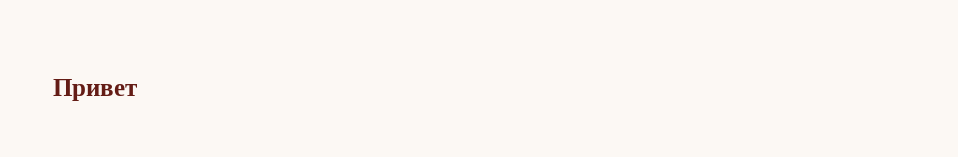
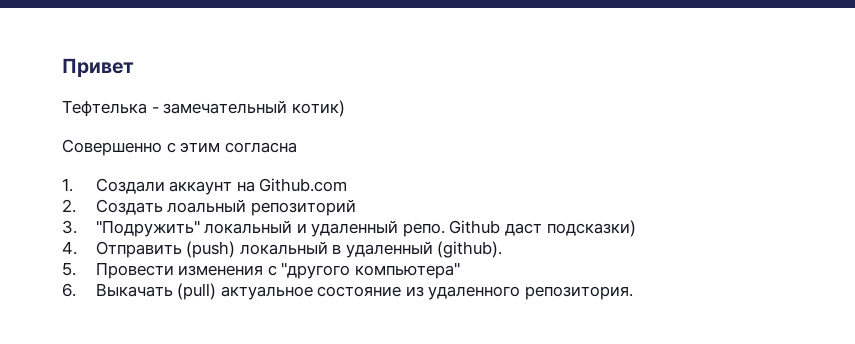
(137, 90) none -> [62,100,345,117] [62,139,297,156] [62,178,348,195] [62,199,356,216] [62,220,636,237] [62,241,503,258] [62,262,460,279] [62,283,634,300] // Тефтелька - замечательный котик) // Совершенно с этим согласна // 1. Создали аккаунт на Github.com // 2. Создать лоальный репозиторий // 3. "Подружить" локальный и удаленный репо. Github даст подсказки) // 4. Отправить (push) локальный в удаленный (github). // 5. Провести изменения с "другого компьютера" // 6. Выкачать (pull) актуальное состояние из удаленного репозитория.

